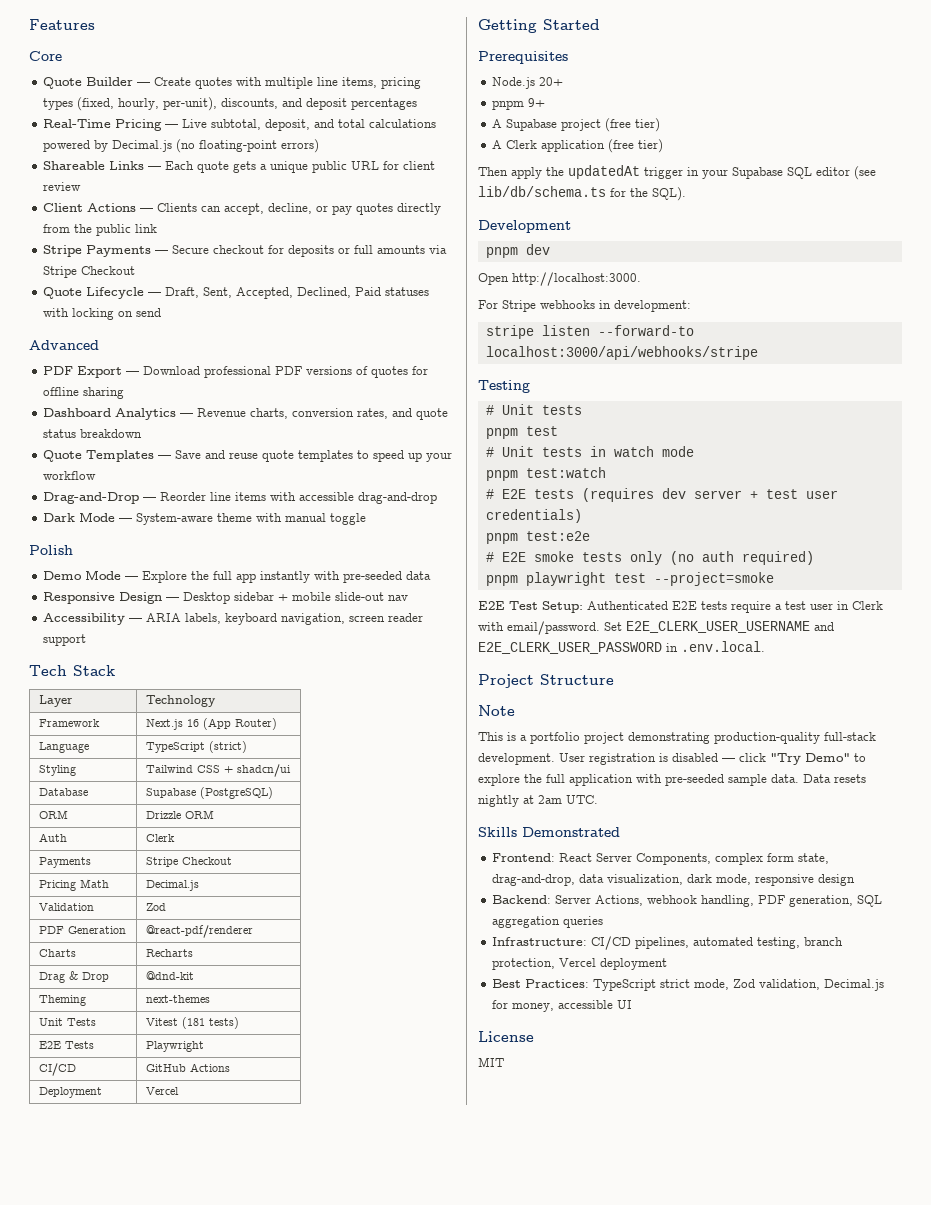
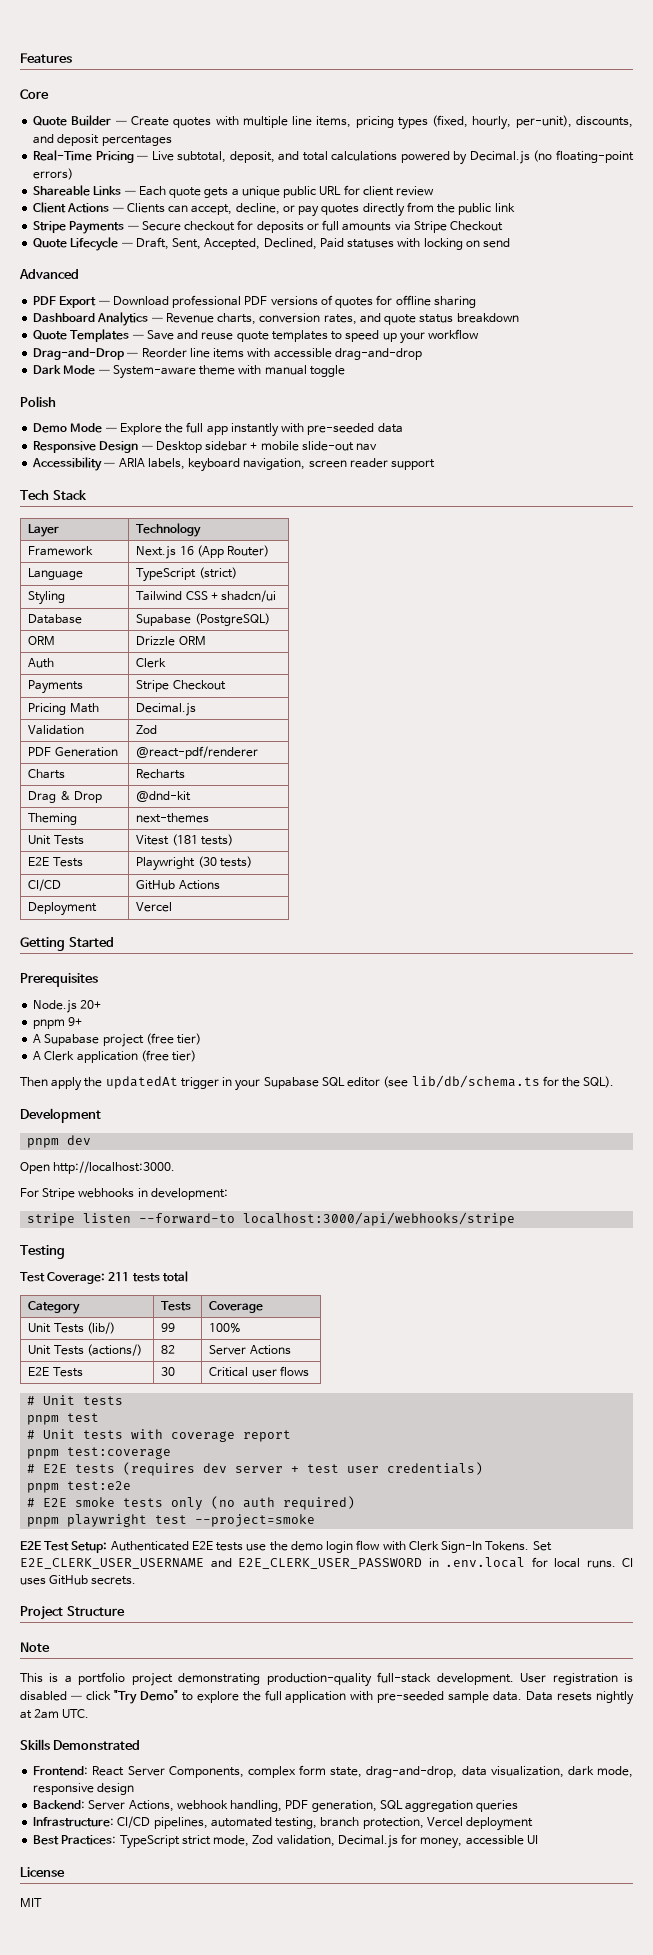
(204, 1046) none -> [197,856,252,868] (30 tests)
(530, 386) none -> [20,1271,188,1284] [28,1301,81,1314] [161,1301,192,1311] [209,1301,264,1313] [28,1322,115,1334] [161,1323,176,1332] [209,1323,242,1333] [28,1344,142,1356] [161,1345,176,1354] [209,1345,291,1355] [28,1367,83,1377] [161,1367,176,1376] [209,1366,309,1377] // Test Coverage: 211 tests total // Category | Tests | Coverage // Unit Tests (lib/) | 99 | 100% // Unit Tests (actions/) | 82 | Server Actions // E2E Tests | 30 | Critical user flows
[589,446,694,457] [485,467,606,481] in watch mode // pnpm test:watch -> [131,1429,292,1442] [27,1447,172,1459] with coverage report // pnpm test:coverage
[731,601,883,613] [478,621,600,635] require a test user in Clerk with email/password. -> [246,1540,530,1553] use the demo login flow with Clerk Sign-In Tokens.
[681,641,765,652] .env.local. -> [445,1557,633,1568] [20,1575,137,1585] .env.local for local runs. CI uses GitHub secrets.

